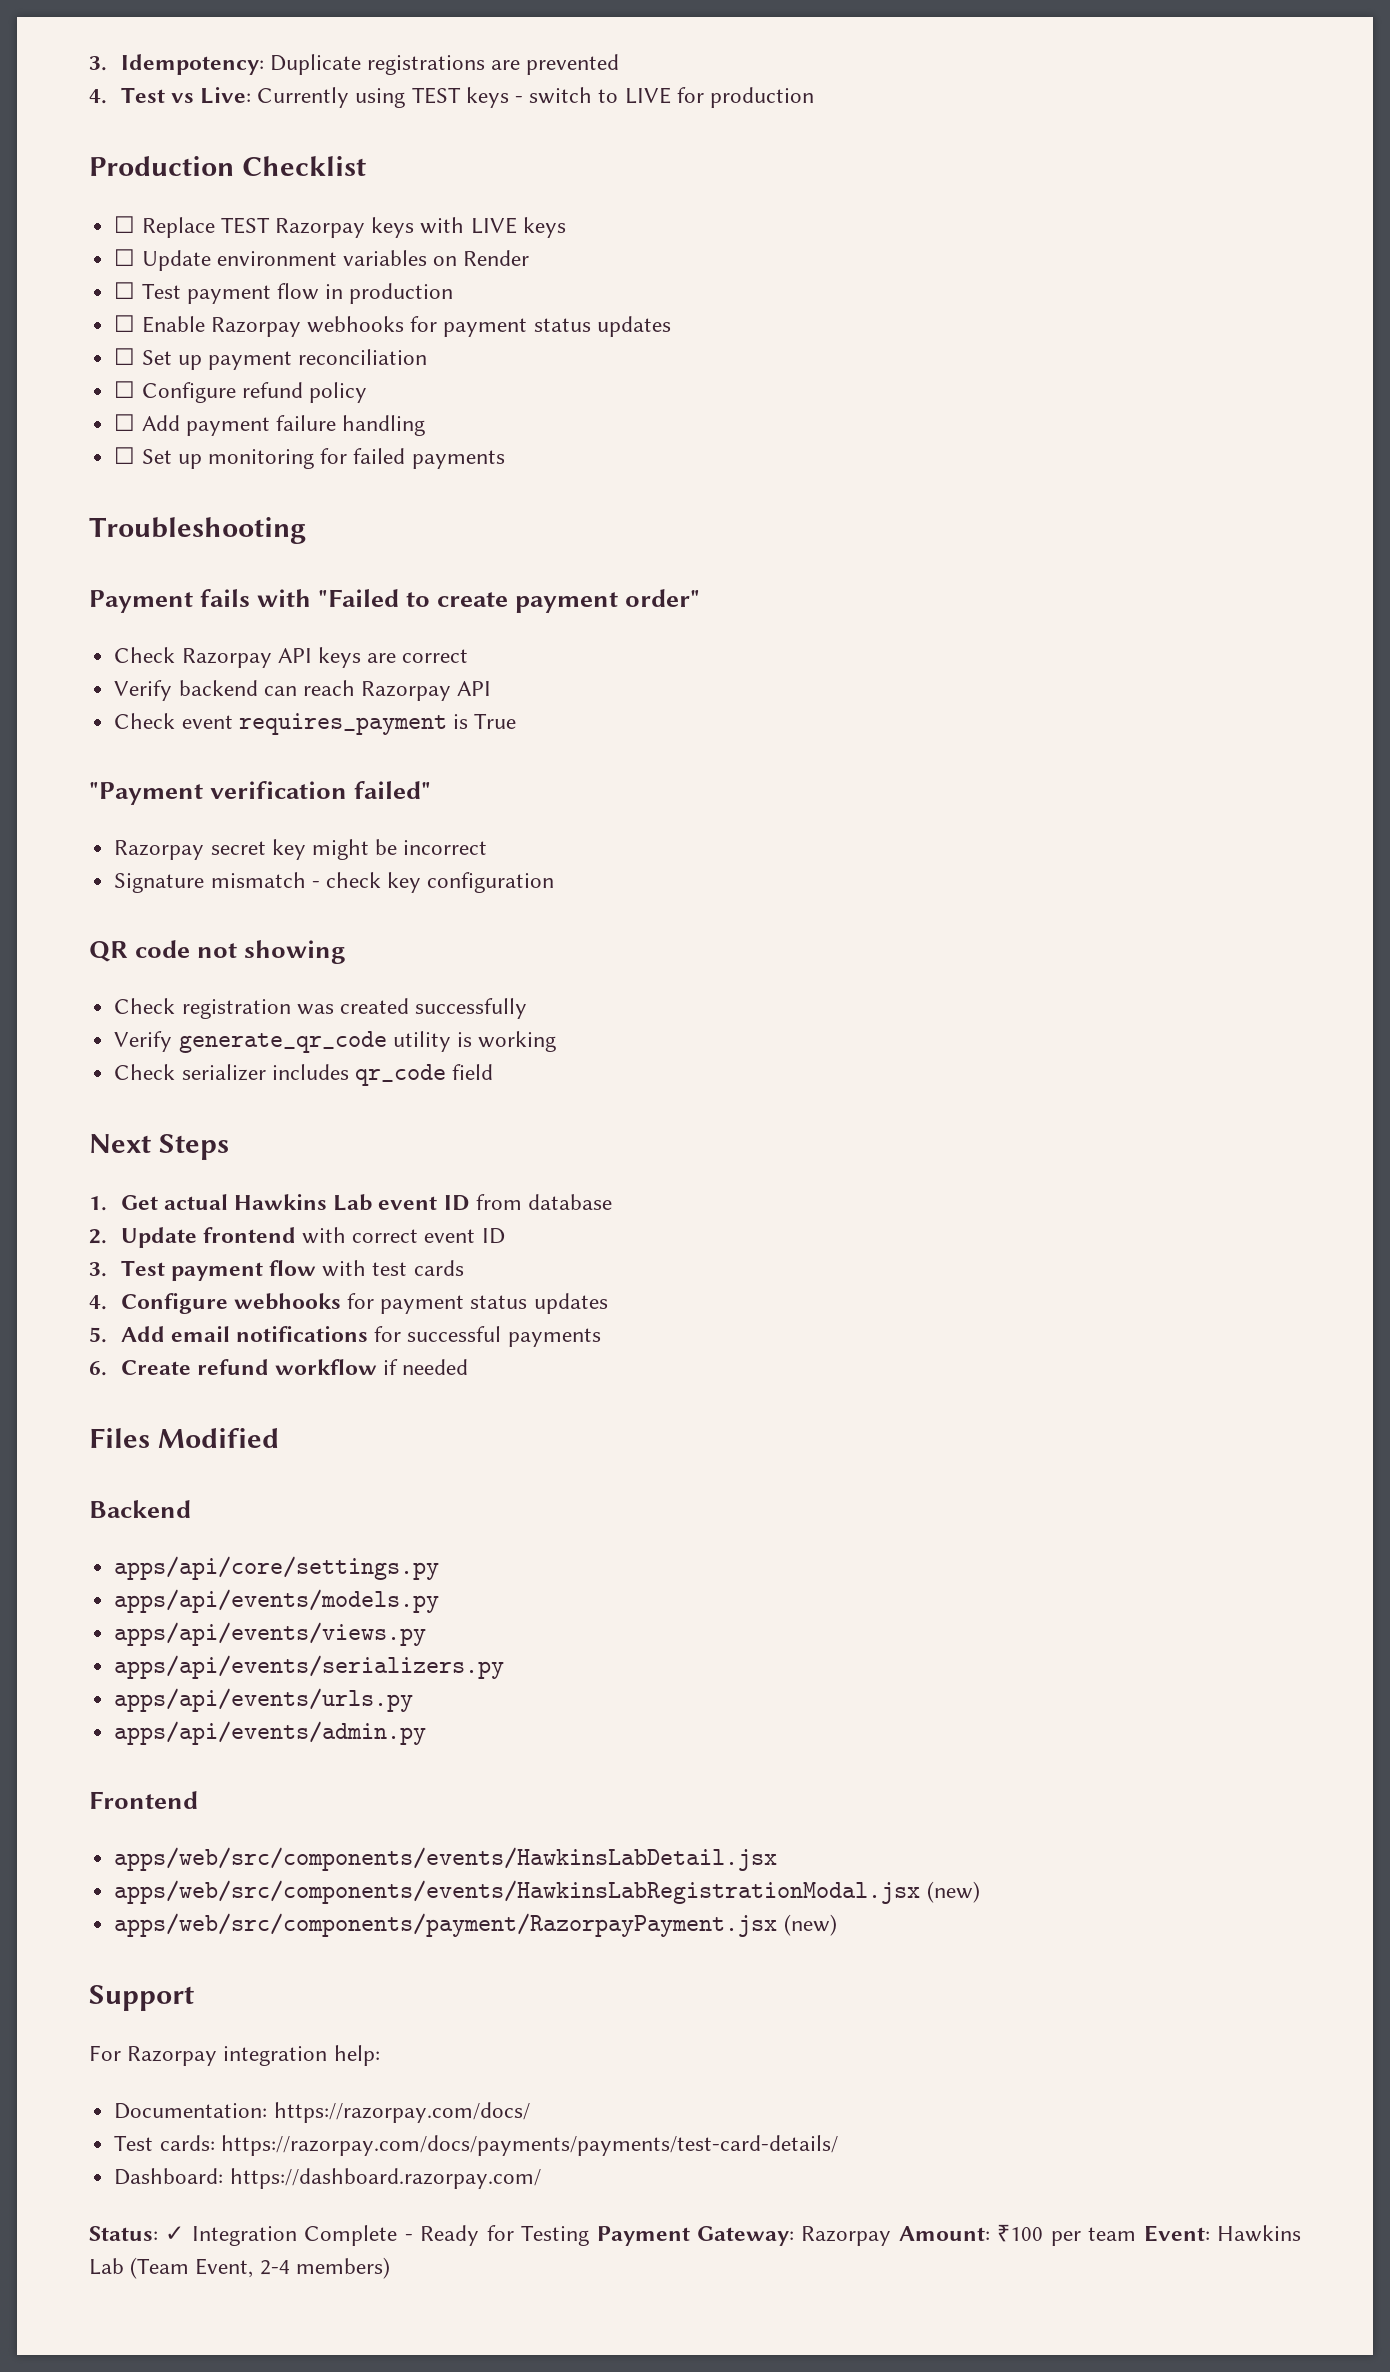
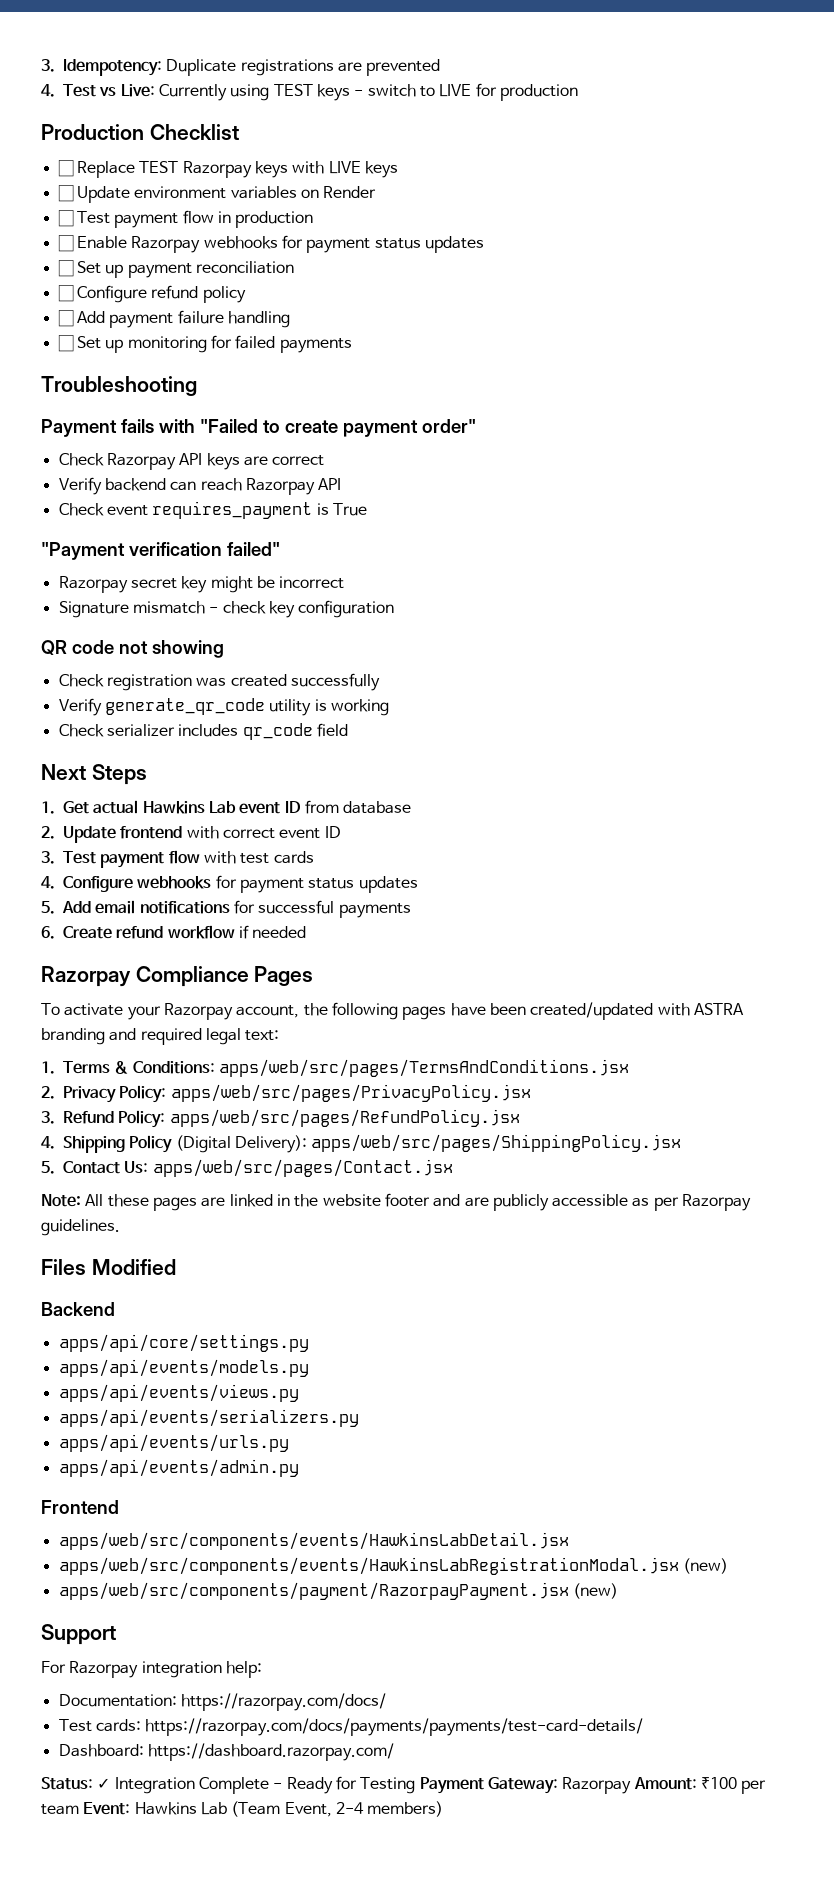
(469, 1367) none -> [41,966,314,987] [41,1002,744,1020] [41,1028,280,1045] [41,1059,629,1077] [41,1084,531,1103] [41,1109,520,1128] [41,1134,682,1153] [41,1159,453,1177] [41,1193,752,1211] [41,1219,120,1236] // Razorpay Compliance Pages // To activate your Razorpay account, the following pages have been created/updated with ASTRA branding and required legal text: // 1. Terms & Conditions: apps/web/src/pages/TermsAndConditions.jsx // 2. Privacy Policy: apps/web/src/pages/PrivacyPolicy.jsx // 3. Refund Policy: apps/web/src/pages/RefundPolicy.jsx // 4. Shipping Policy (Digital Delivery): apps/web/src/pages/ShippingPolicy.jsx // 5. Contact Us: apps/web/src/pages/Contact.jsx // Note: All these pages are linked in the website footer and are publicly accessible as per Razorpay guidelines.

